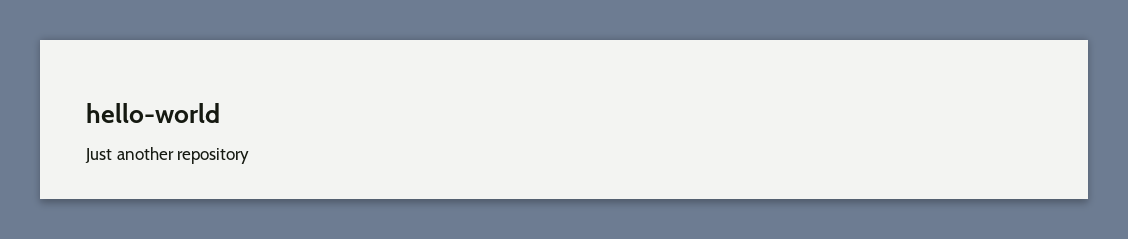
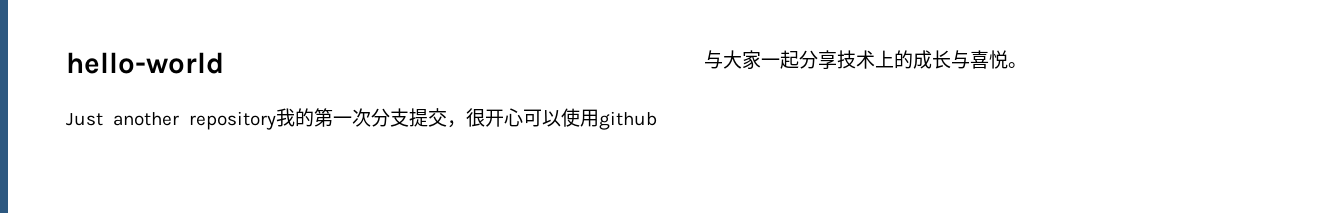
(250, 156) none -> [276,108,657,130] [704,50,1027,70] 我的第一次分支提交，很开心可以使用github与大家一起分享技术上的成长与喜悦。

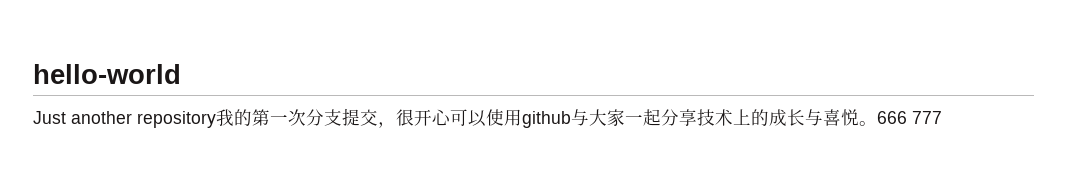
(1027, 65) none -> [877,111,942,124] 666 777

